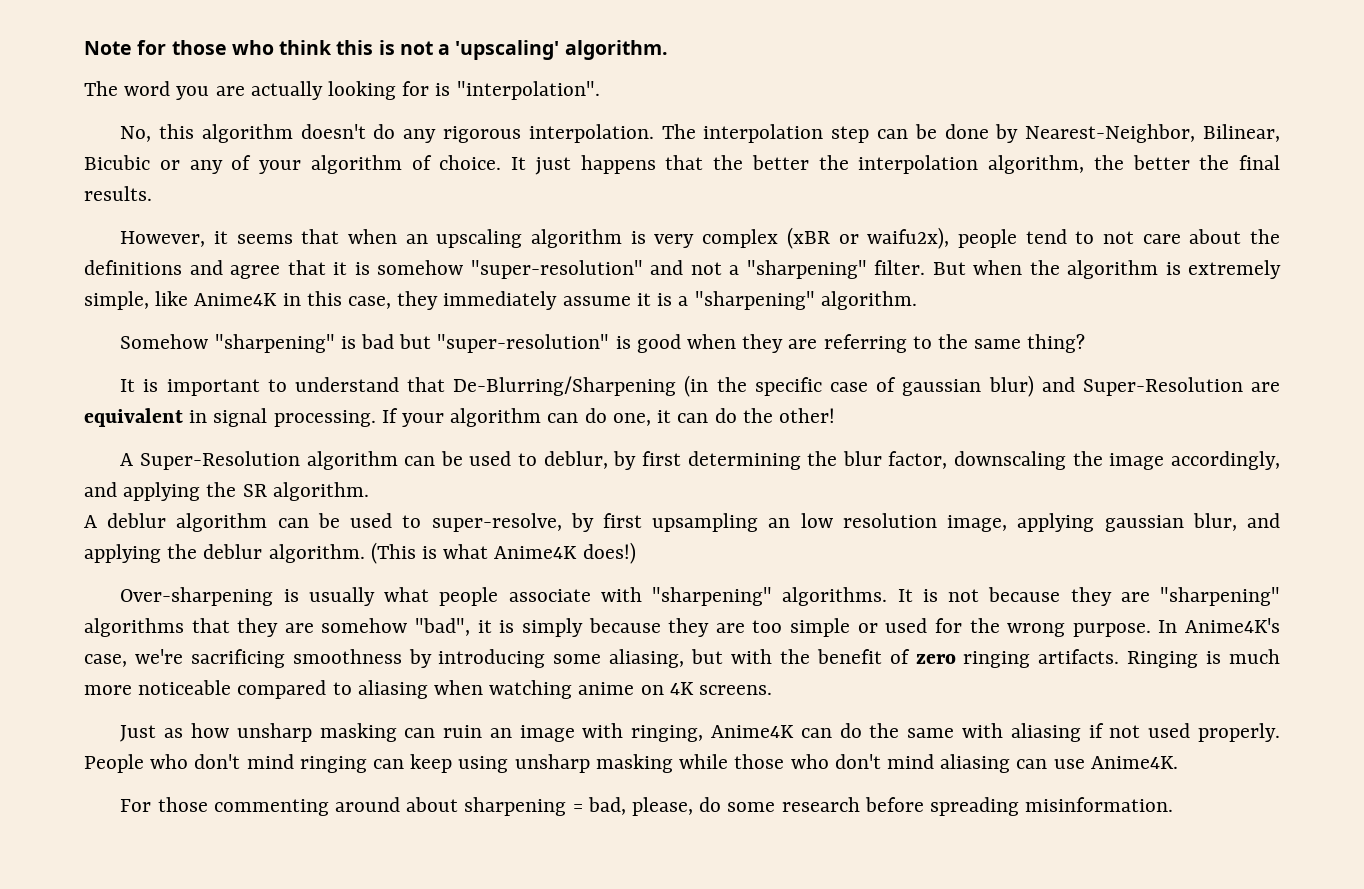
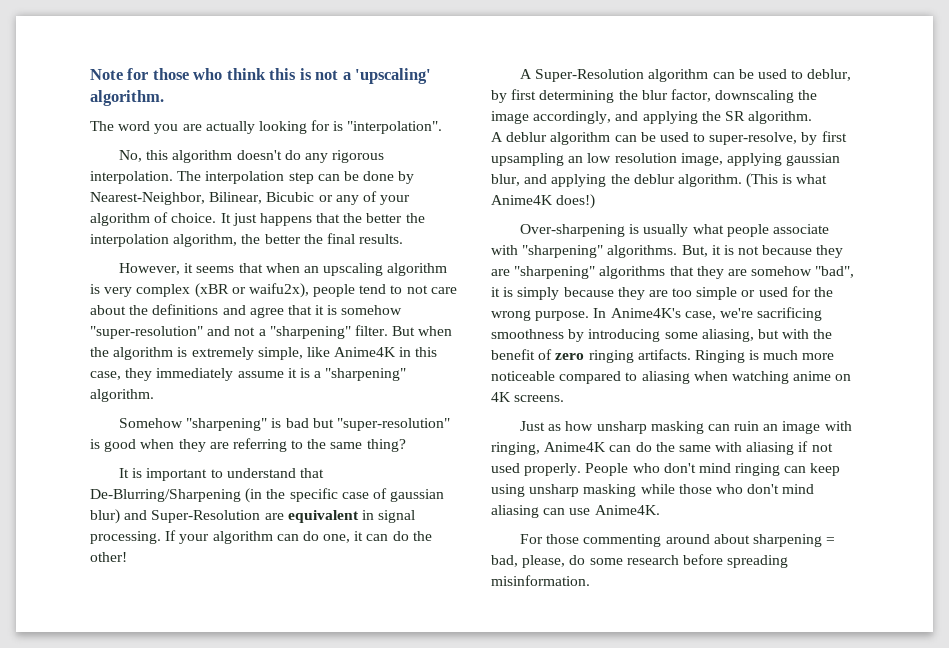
[897,589,913,602] It -> [681,245,721,257] But, it

